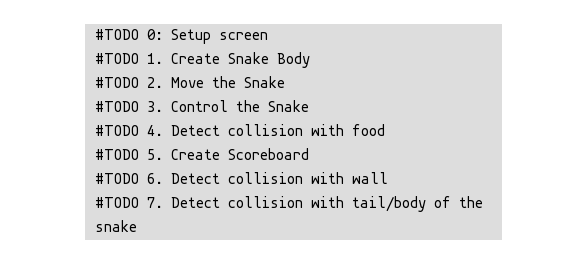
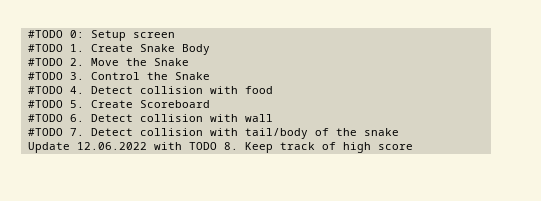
(137, 226) none -> [27,142,413,153] // Update 12.06.2022 with TODO 8. Keep track of high score

